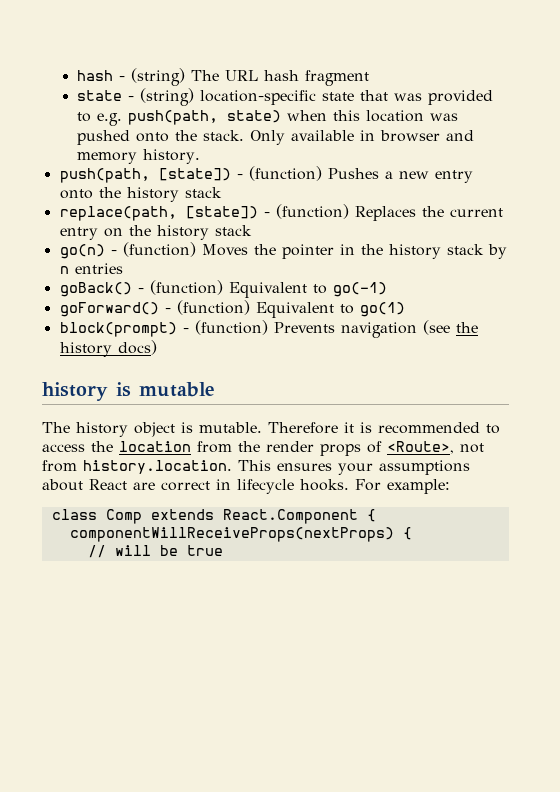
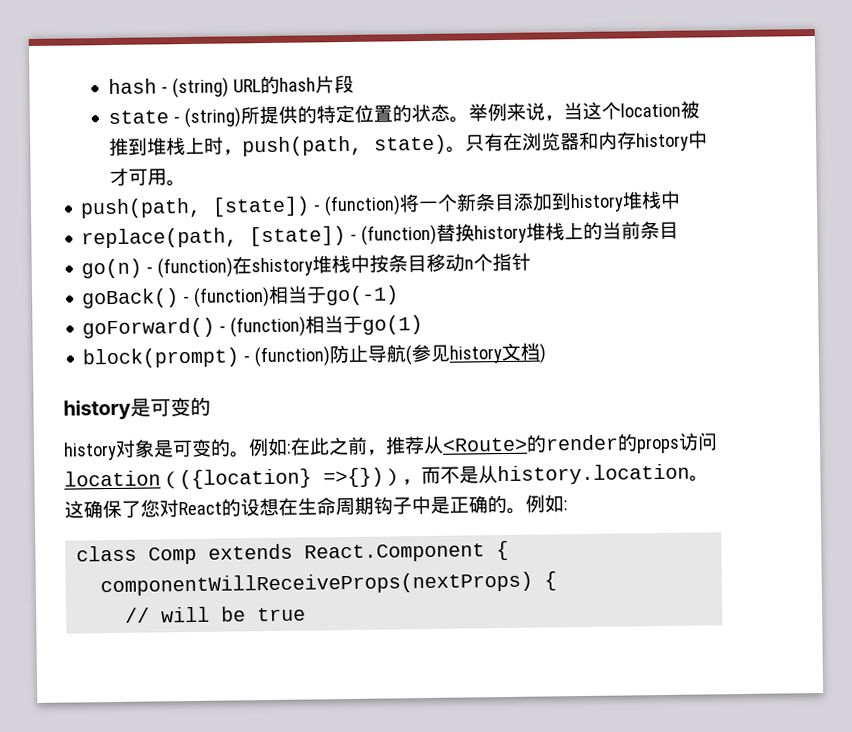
[191,70,370,86] The URL hash fragment -> [232,74,354,95] URL的hash片段
[200,90,494,105] [77,110,459,126] [77,130,475,145] [77,149,201,164] [59,166,473,183] [59,187,222,202] [59,204,503,221] [59,225,252,240] [59,242,507,259] [59,263,123,274] location-specific state that was provided to e.g. push(path, state) when this location was pushed onto the stack. Only available in browser and memory history. // push(path, [state]) - (function) Pushes a new entry onto the history stack // replace(path, [state]) - (function) Replaces the current entry on the history stack // go(n) - (function) Moves the pointer in the history stack by n entries -> [239,100,700,125] [108,130,708,157] [108,167,186,187] [80,190,682,219] [81,221,680,249] [81,252,532,279] 所提供的特定位置的状态。举例来说，当这个location被推到堆栈上时，push(path, state)。只有在浏览器和内存history中才可用。 // push(path, [state]) - (function)将一个新条目添加到history堆栈中 // replace(path, [state]) - (function)替换history堆栈上的当前条目 // go(n) - (function)在shistory堆栈中按条目移动n个指针
[228,282,327,298] Equivalent to -> [268,285,328,304] 相当于
[255,302,354,318] Equivalent to -> [305,315,364,334] 相当于
[273,320,478,338] [59,340,157,357] [42,382,215,401] [42,422,500,437] [42,441,484,456] [42,460,470,475] [42,479,450,494] Prevents navigation (see the history docs) // history is mutable // The history object is mutable. Therefore it is recommended to access the location from the render props of <Route>, not from history.location. This ensures your assumptions about React are correct in lifecycle hooks. For example: -> [329,342,547,366] [63,396,211,421] [63,432,718,461] [64,463,709,490] [64,494,568,519] 防止导航(参见history文档) // history是可变的 // history对象是可变的。例如:在此之前，推荐从<Route>的render的props访问location（({location} =>{})），而不是从history.location。这确保了您对React的设想在生命周期钩子中是正确的。例如:

